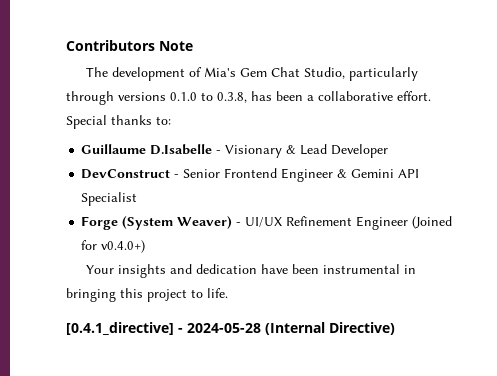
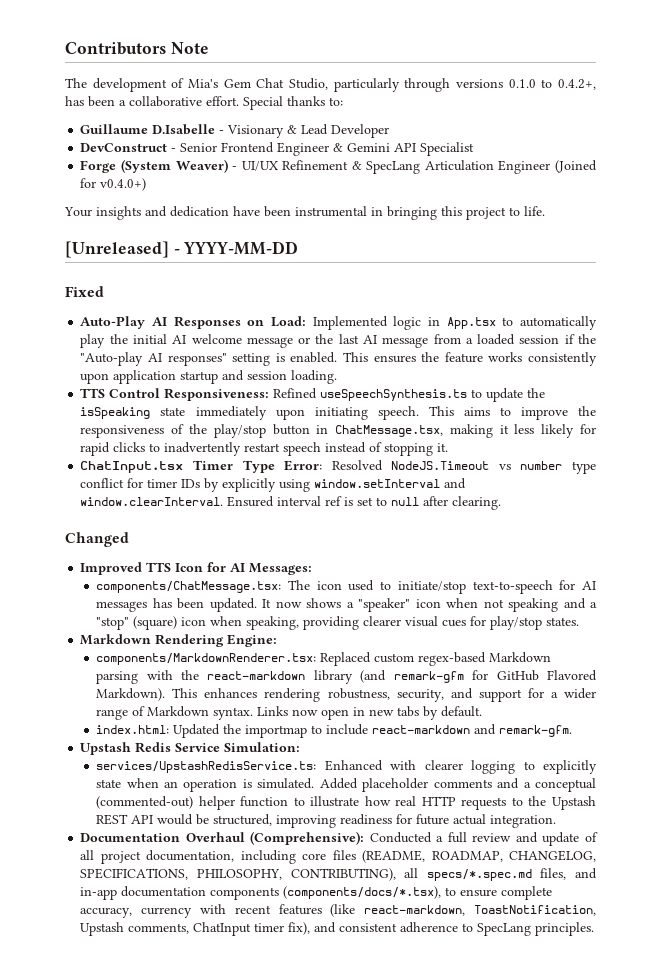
[217,92,247,103] 0.3.8, -> [558,79,597,90] 0.4.2+,
(353, 221) none -> [351,160,494,174] & SpecLang Articulation
[66,322,395,335] [0.4.1_directive] - 2024-05-28 (Internal Directive) -> [65,241,299,258] [65,286,104,297] [80,316,598,330] [80,334,597,348] [80,352,598,366] [80,370,338,384] [80,388,546,402] [80,406,596,420] [80,424,597,438] [80,442,449,456] [80,460,596,474] [80,478,467,492] [80,496,502,510] [65,532,129,547] [80,562,313,575] [96,580,596,594] [96,598,597,612] [96,616,580,630] [80,634,278,647] [96,652,552,666] [96,670,597,684] [96,688,597,702] [96,706,483,720] [96,724,573,738] [80,742,301,755] [96,760,597,774] [96,778,596,792] [96,796,597,810] [96,814,557,828] [80,831,598,846] [80,850,596,864] [80,868,598,881] [80,886,553,900] [80,904,596,918] [80,922,595,936] [Unreleased] - YYYY-MM-DD // Fixed // Auto-Play AI Responses on Load: Implemented logic in App.tsx to automatically play the initial AI welcome message or the last AI message from a loaded session if the "Auto-play AI responses" setting is enabled. This ensures the feature works consistently upon application startup and session loading. // TTS Control Responsiveness: Refined useSpeechSynthesis.ts to update the isSpeaking state immediately upon initiating speech. This aims to improve the responsiveness of the play/stop button in ChatMessage.tsx, making it less likely for rapid clicks to inadvertently restart speech instead of stopping it. // ChatInput.tsx Timer Type Error: Resolved NodeJS.Timeout vs number type conflict for timer IDs by explicitly using window.setInterval and window.clearInterval. Ensured interval ref is set to null after clearing. // Changed // Improved TTS Icon for AI Messages: // components/ChatMessage.tsx: The icon used to initiate/stop text-to-speech for AI messages has been updated. It now shows a "speaker" icon when not speaking and a "stop" (square) icon when speaking, providing clearer visual cues for play/stop states. // Markdown Rendering Engine: // components/MarkdownRenderer.tsx: Replaced custom regex-based Markdown parsing with the react-markdown library (and remark-gfm for GitHub Flavored Markdown). This enhances rendering robustness, security, and support for a wider range of Markdown syntax. Links now open in new tabs by default. // index.html: Updated the importmap to include react-markdown and remark-gfm. // Upstash Redis Service Simulation: // services/UpstashRedisService.ts: Enhanced with clearer logging to explicitly state when an operation is simulated. Added placeholder comments and a conceptual (commented-out) helper function to illustrate how real HTTP requests to the Upstash REST API would be structured, improving readiness for future actual integration. // Documentation Overhaul (Comprehensive): Conducted a full review and update of all project documentation, including core files (README, ROADMAP, CHANGELOG, SPECIFICATIONS, PHILOSOPHY, CONTRIBUTING), all specs/*.spec.md files, and in-app documentation components (components/docs/*.tsx), to ensure complete accuracy, currency with recent features (like react-markdown, ToastNotification, Upstash comments, ChatInput timer fix), and consistent adherence to SpecLang principles.

